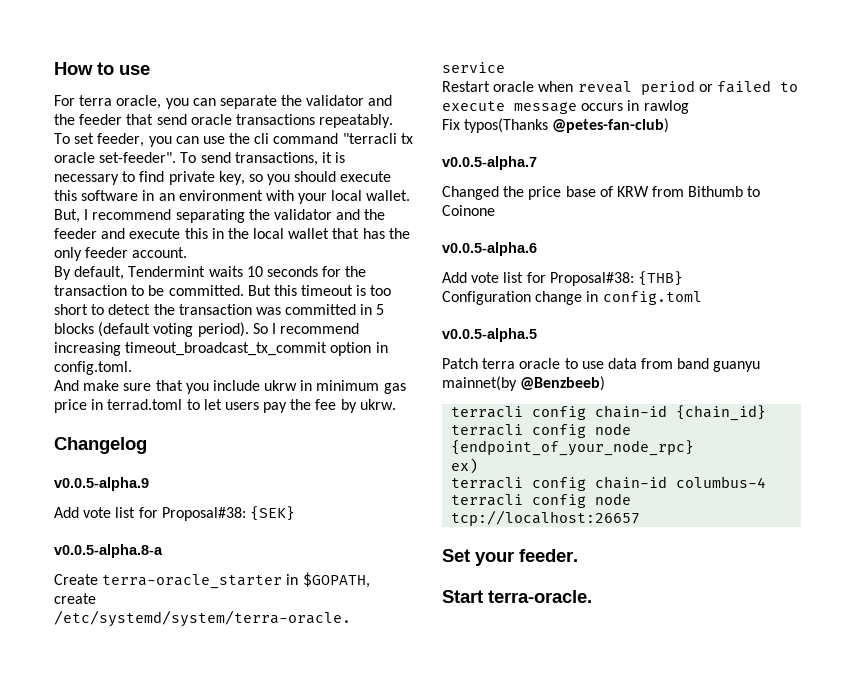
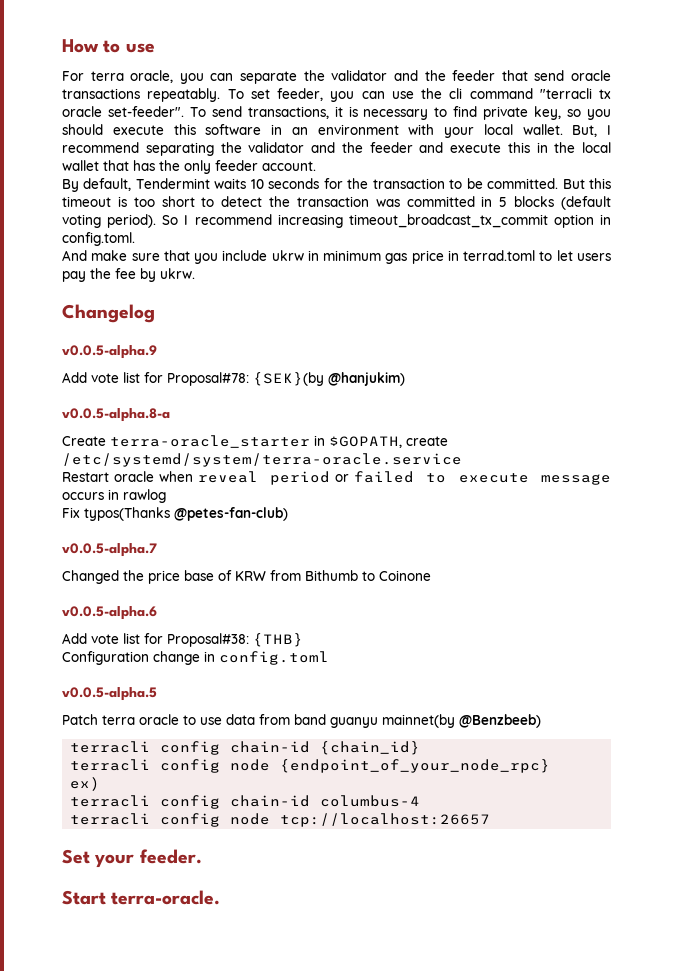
[161,506,295,521] Proposal#38: {SEK} -> [167,372,405,386] Proposal#78: {SEK}(by @hanjukim)

